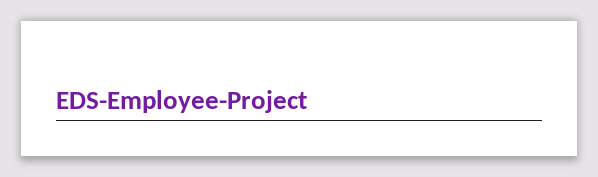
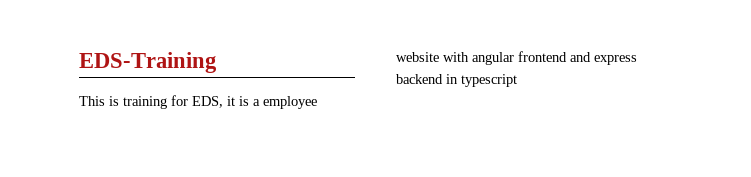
[56,90,307,113] EDS-Employee-Project -> [79,52,217,73] [79,95,317,109] [396,51,637,65] [396,74,517,87] EDS-Training // This is training for EDS, it is a employee website with angular frontend and express backend in typescript

